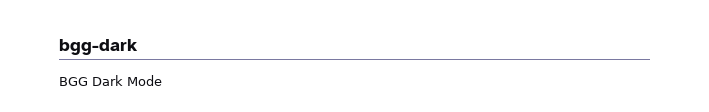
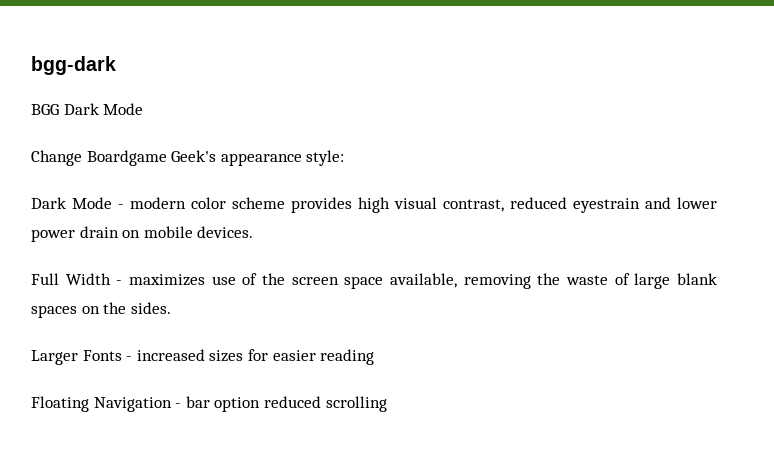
(162, 80) none -> [31,150,345,166] [31,197,717,213] [31,226,254,242] [31,273,717,289] [31,302,171,318] [31,349,375,365] [31,396,387,412] // Change Boardgame Geek's appearance style: // Dark Mode - modern color scheme provides high visual contrast, reduced eyestrain and lower power drain on mobile devices. // Full Width - maximizes use of the screen space available, removing the waste of large blank spaces on the sides. // Larger Fonts - increased sizes for easier reading // Floating Navigation - bar option reduced scrolling

